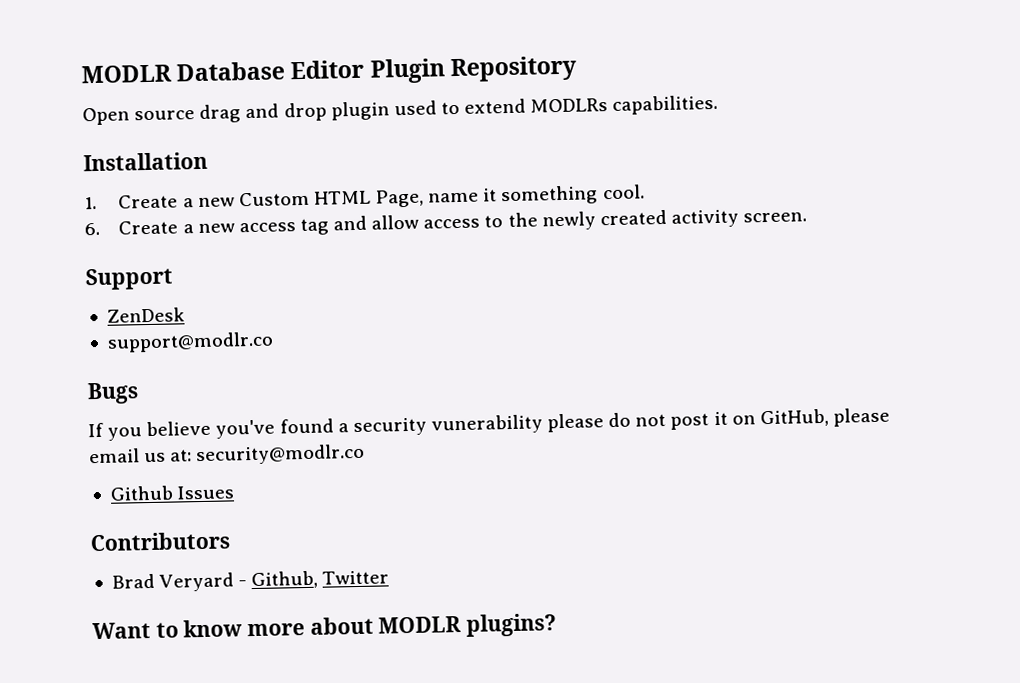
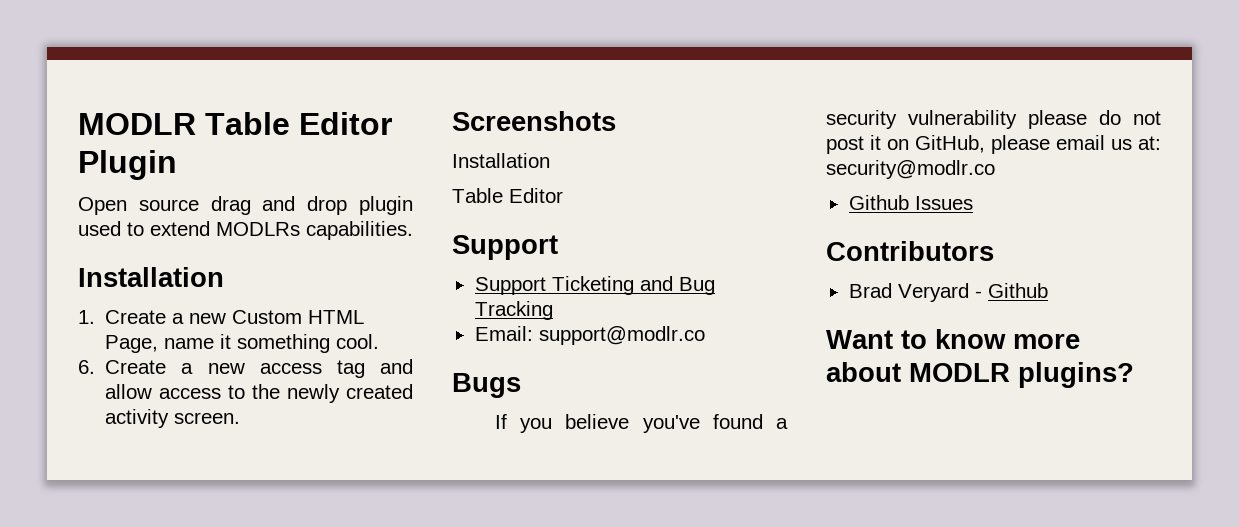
[81,61,286,84] MODLR Database -> [78,112,290,135] MODLR Table
[449,55,577,83] Repository -> (177, 165) none
[85,267,173,291] [106,307,185,323] Support // ZenDesk // -> [452,111,616,131] [452,153,550,168] [452,188,563,203] [452,235,558,260] [474,276,715,295] [474,301,553,320] [474,326,533,341] Screenshots // Installation // Table Editor // Support // Support Ticketing and Bug Tracking // Email:
[430,414,543,435] vunerability -> [908,110,1017,129] vulnerability
[251,570,390,590] Github, Twitter -> [987,283,1048,298] Github

